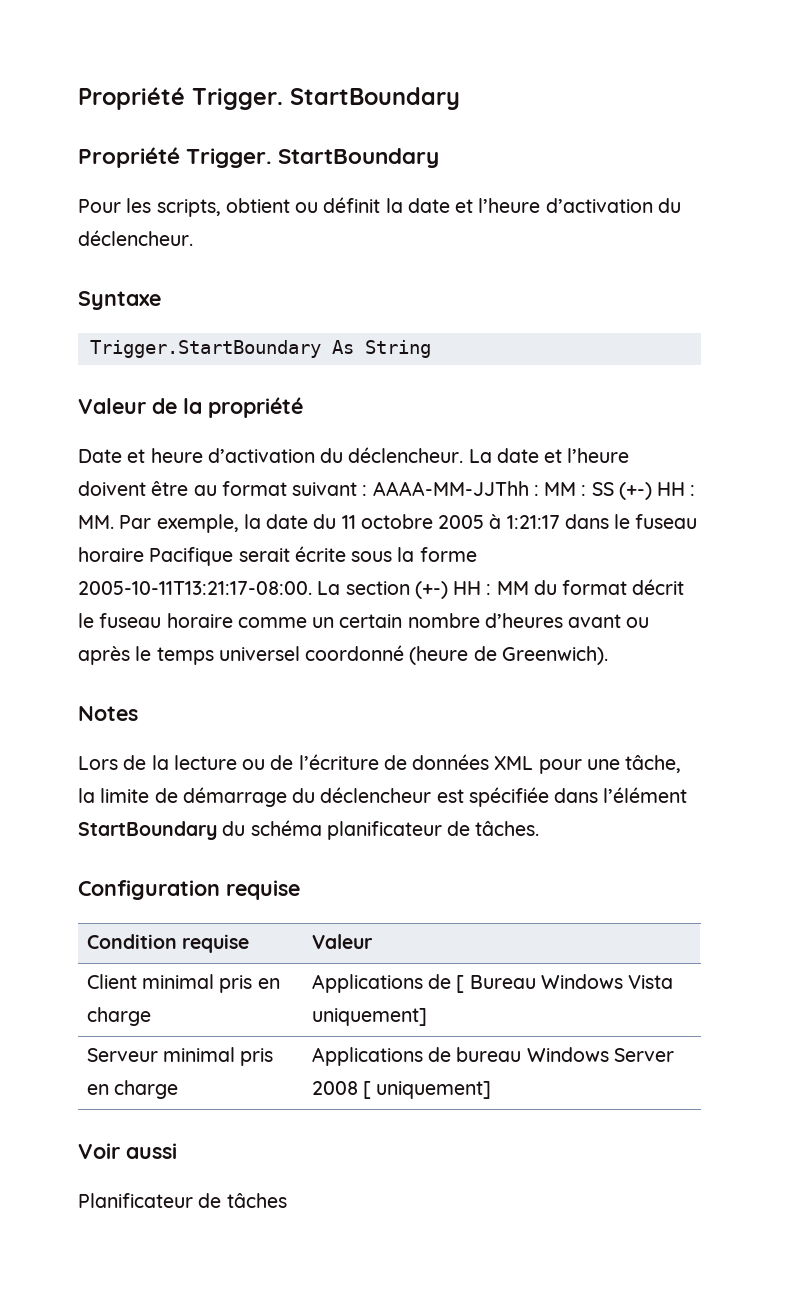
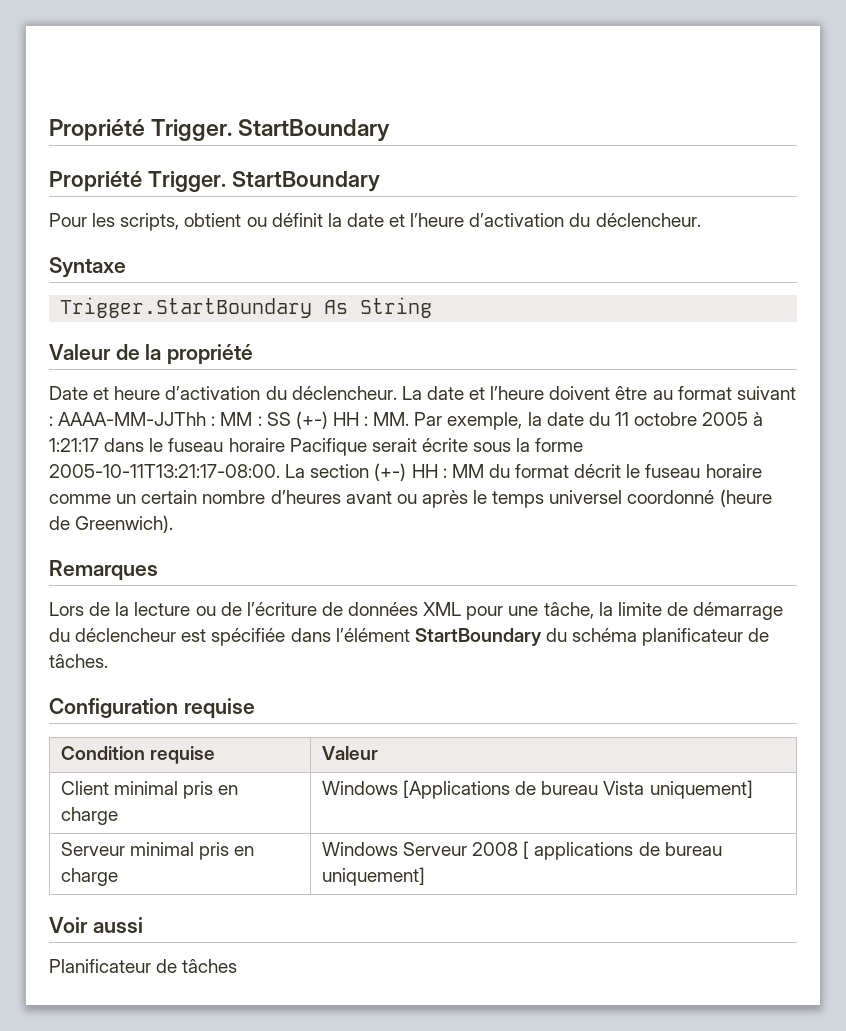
[78,706,138,721] Notes -> [49,560,158,581] Remarques
[311,974,623,993] Applications de [ Bureau Windows -> [321,780,599,799] Windows [Applications de bureau
[311,1047,674,1066] [311,1081,372,1099] Applications de bureau Windows Server 2008 [ -> [321,841,722,860] Windows Serveur 2008 [ applications de bureau

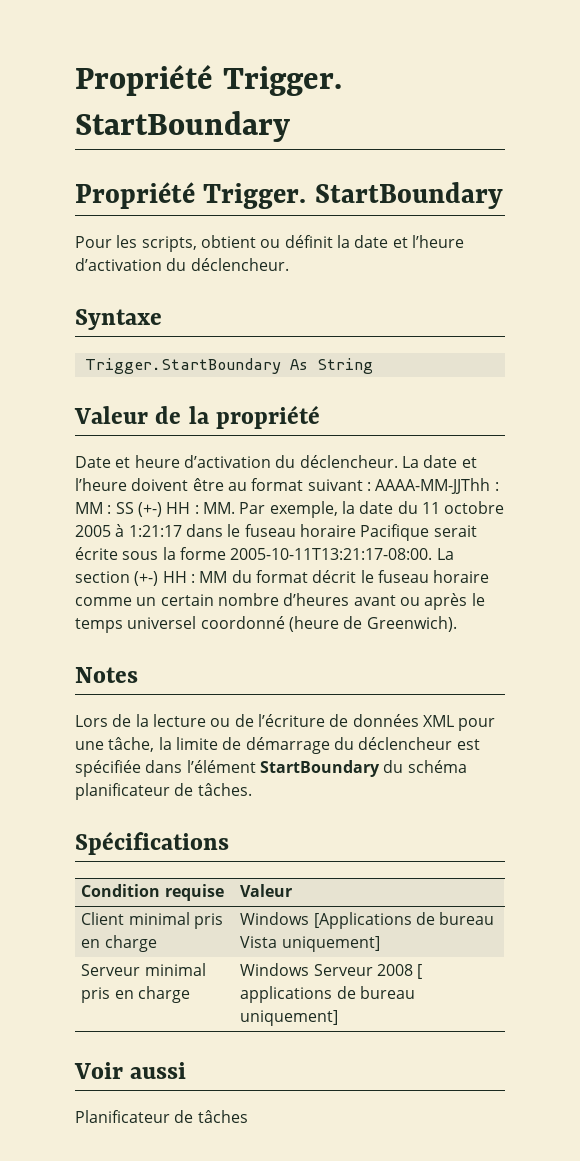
[49,560,158,581] Remarques -> [75,667,138,683] Notes
[49,698,255,719] Configuration requise -> [75,831,229,855] Spécifications

